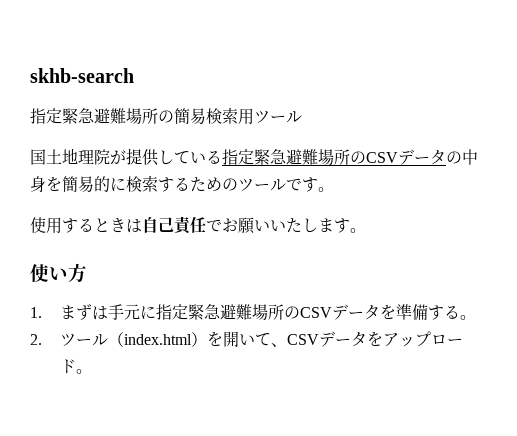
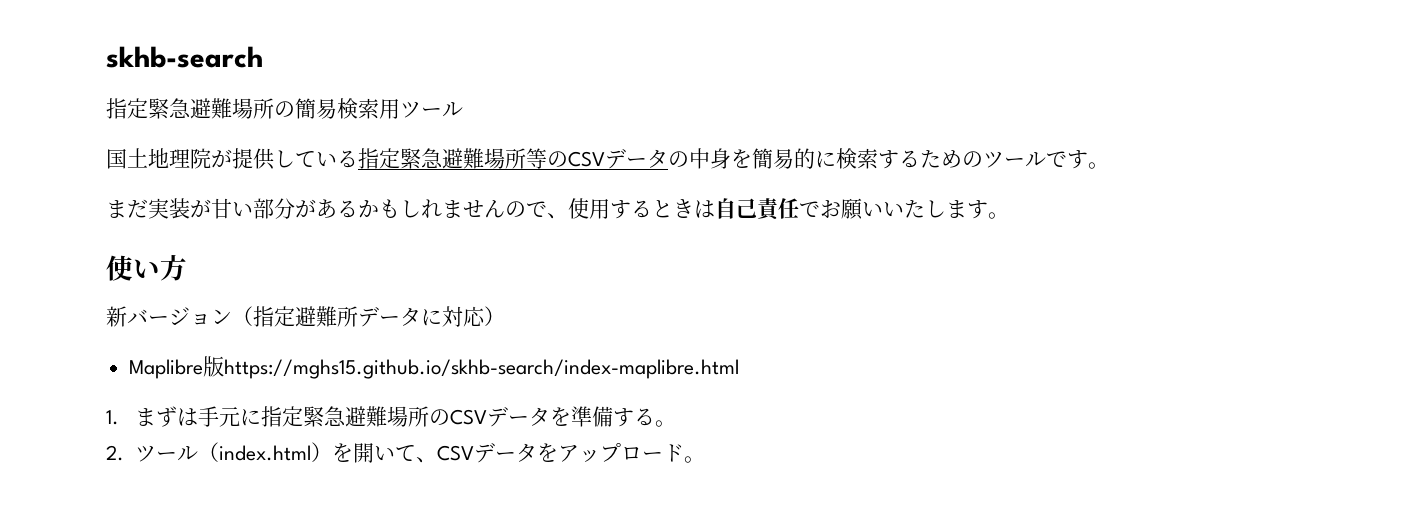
(350, 157) none -> [526,148,547,169] 等
(334, 189) none -> [106,198,568,219] まだ実装が甘い部分があるかもしれませんので、
(87, 273) none -> [106,306,505,327] [129,356,740,379] // 新バージョン（指定避難所データに対応） // Maplibre版https://mghs15.github.io/skhb-search/index-maplibre.html

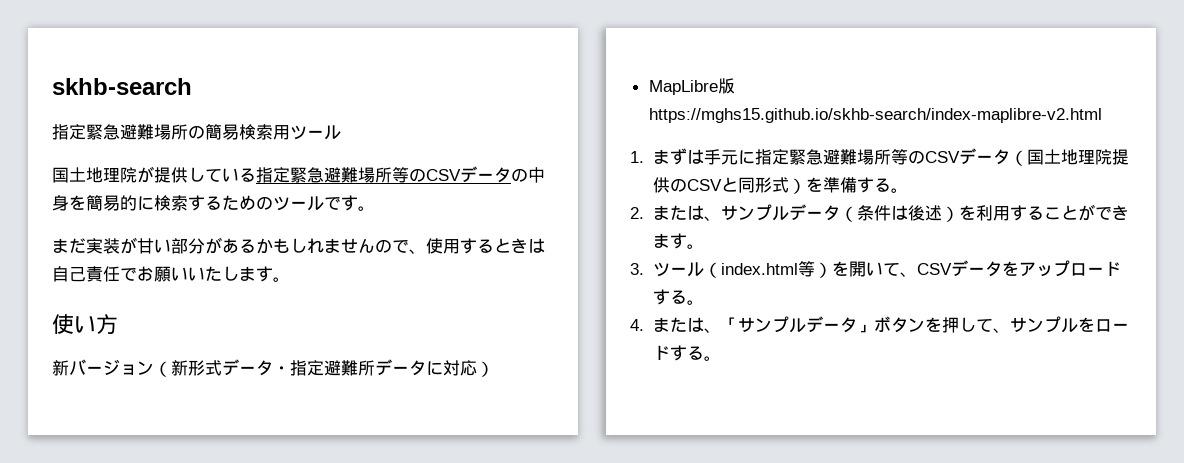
(253, 316) none -> [171,359,290,376] 新形式データ・
[129,356,740,379] Maplibre版https://mghs15.github.io/skhb-search/index-maplibre.html -> [648,78,735,95] [648,108,1102,123] MapLibre版https://mghs15.github.io/skhb-search/index-maplibre-v2.html
[428,406,676,427] [106,445,124,461] のCSVデータを準備する。 // 2. -> [890,148,1129,166] [652,177,908,194] [630,204,1129,222] [652,233,704,249] [630,263,644,275] 等のCSVデータ（国土地理院提供のCSVと同形式）を準備する。 // 2.または、サンプルデータ（条件は後述）を利用することができます。 // 3.
(311, 453) none -> [797,261,815,277] 等
[683,456,705,463] 。 -> [652,289,704,305] [630,316,1129,333] [652,345,721,361] する。 // 4.または、「サンプルデータ」ボタンを押して、サンプルをロードする。

